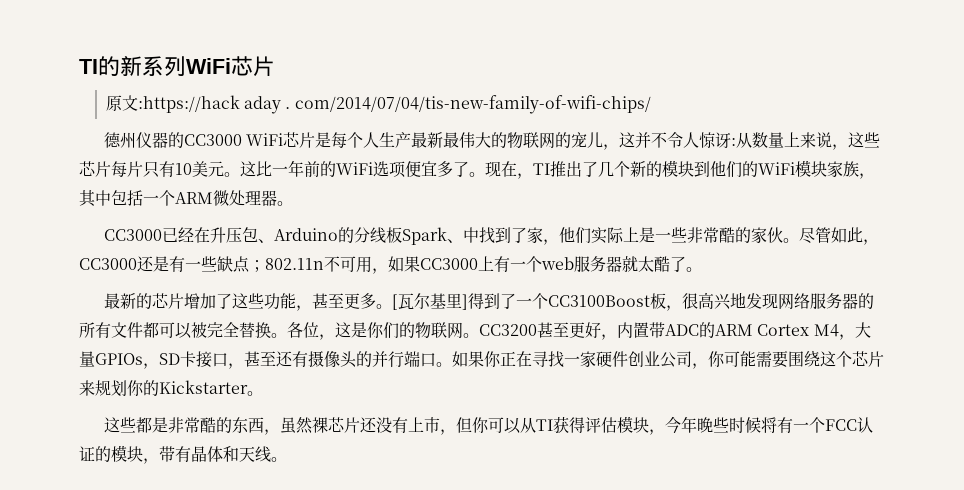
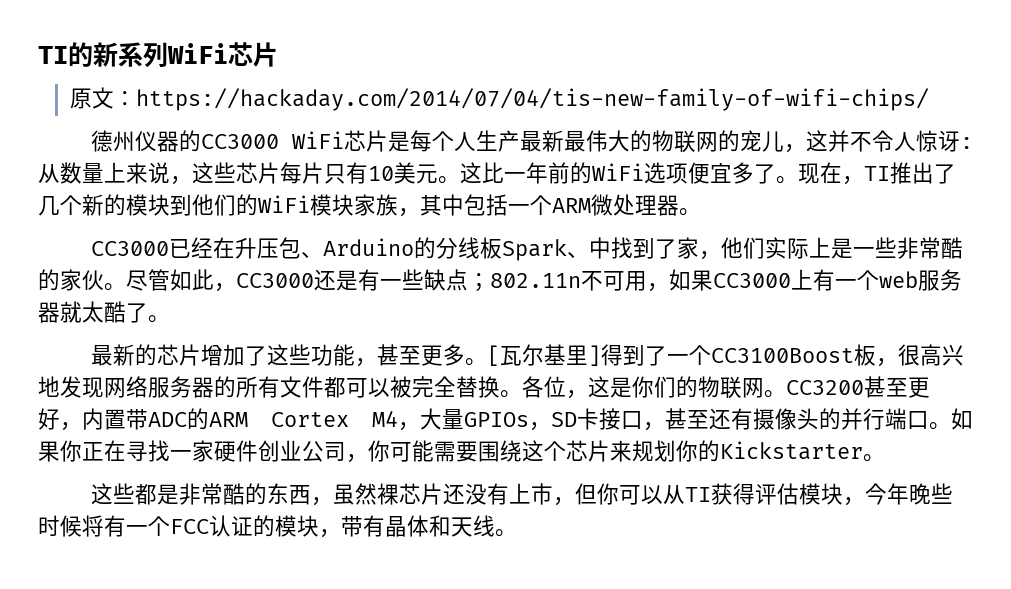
[137,95,651,114] :https://hack aday . com/2014/07/04/tis-new-family-of-wifi-chips/ -> [113,88,929,111] ：https://hackaday.com/2014/07/04/tis-new-family-of-wifi-chips/

